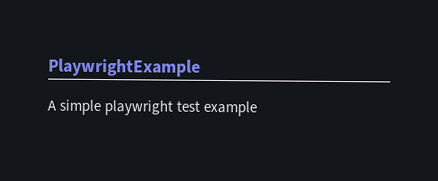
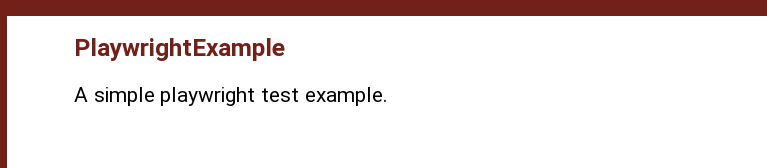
[203,100,258,117] example -> [304,87,388,106] example.

